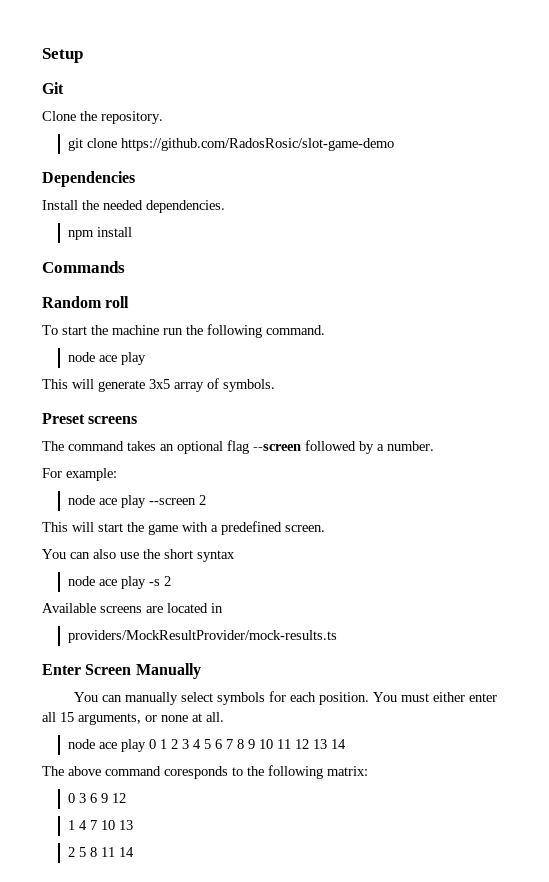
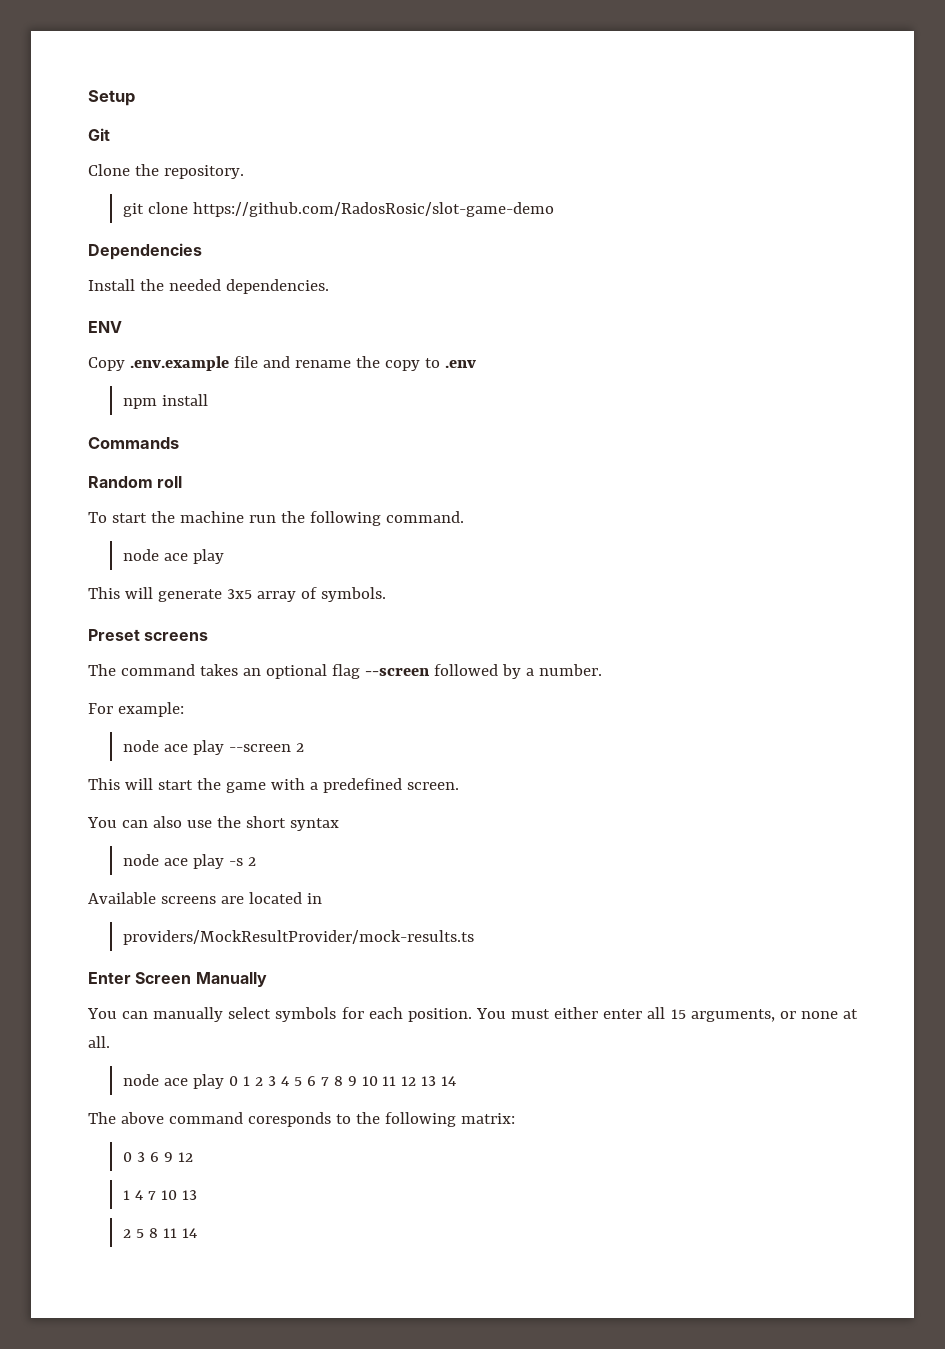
(225, 206) none -> [88,321,122,333] [88,356,476,371] // ENV // Copy .env.example file and rename the copy to .env

